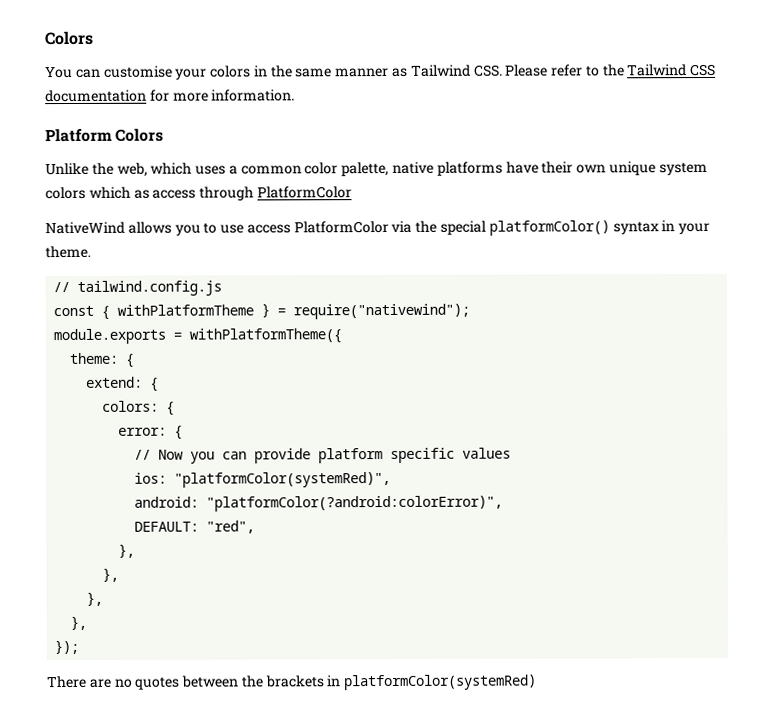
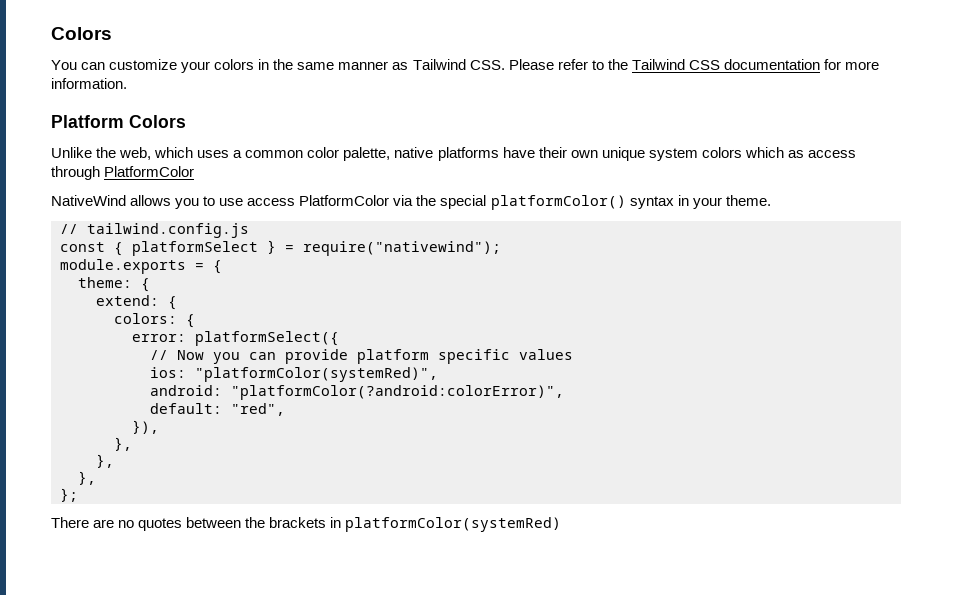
[103,65,173,78] customise -> [109,59,178,70] customize
[117,304,255,316] withPlatformTheme -> [132,241,258,256] platformSelect
[189,328,343,344] withPlatformTheme({ -> [213,260,222,274] {
[174,425,184,440] { -> [195,331,339,346] platformSelect({
[134,521,200,532] DEFAULT: -> [150,403,222,414] default:
[118,543,136,558] [102,567,120,582] [86,591,104,606] [70,615,88,630] [54,639,80,655] // }, // }, // }, // }, // }); -> [132,420,159,434] [114,437,132,451] [96,454,114,468] [78,471,96,485] [60,488,78,502] // }), // }, // }, // }, // };

